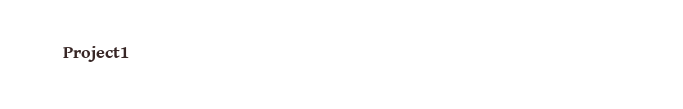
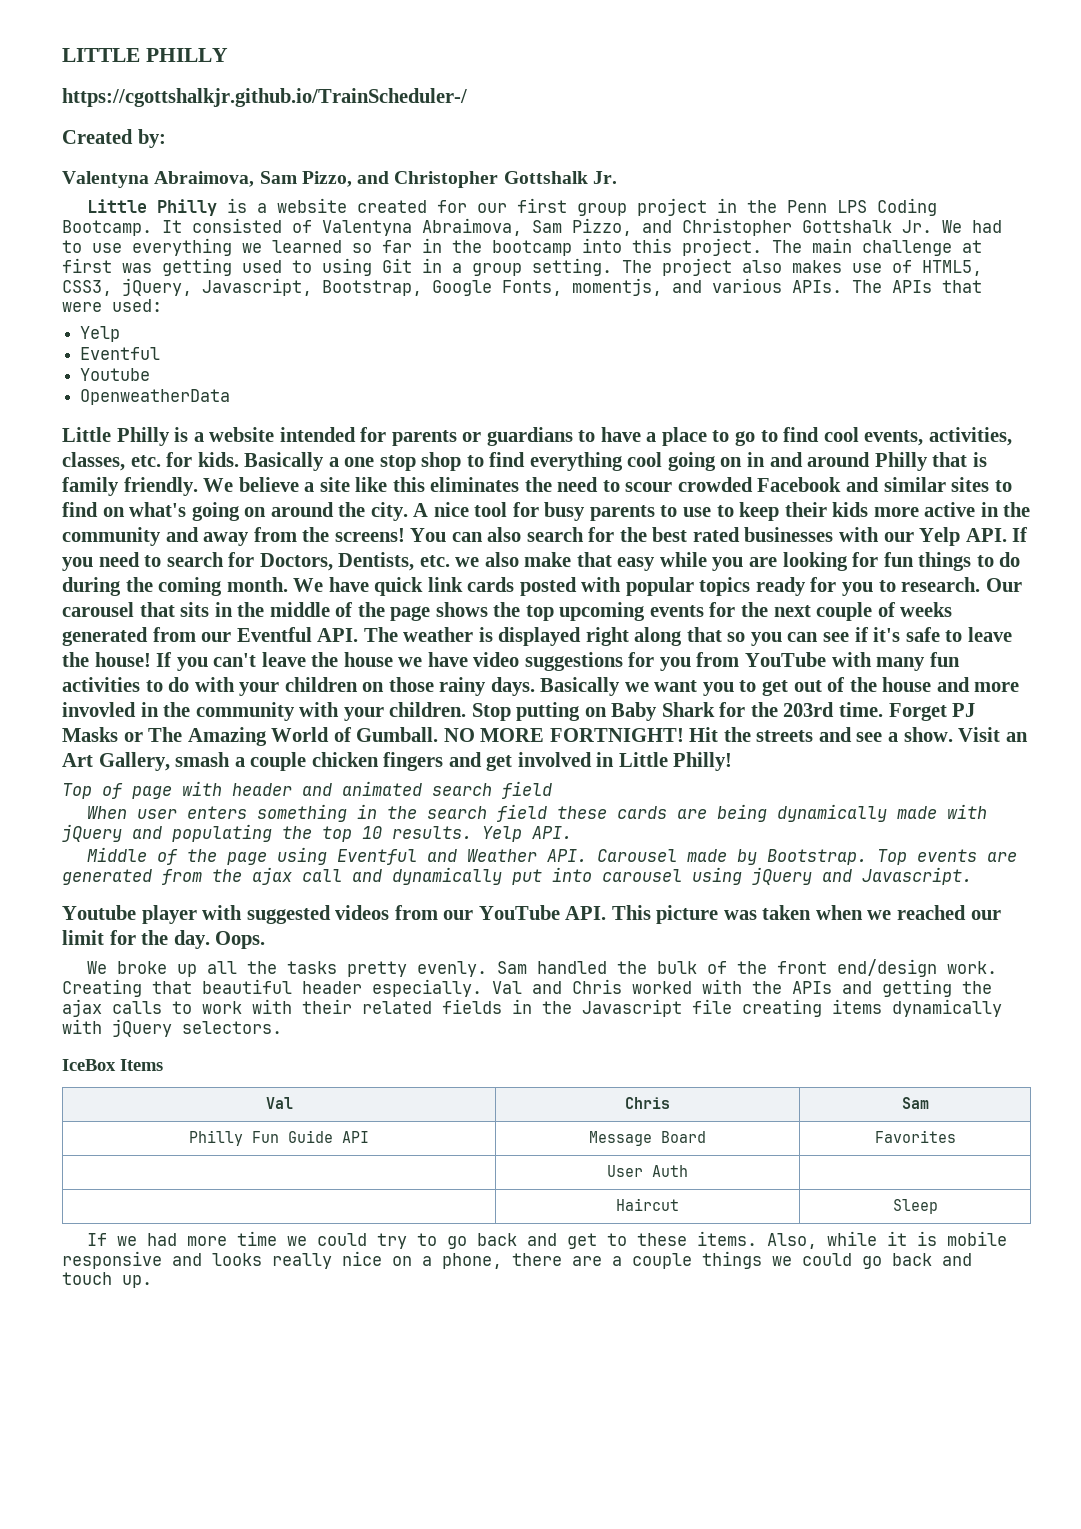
[63,46,129,62] Project1 -> [62,48,228,62] [62,88,467,107] [62,129,166,148] [62,171,617,188] [87,198,938,216] [62,218,1002,236] [62,238,982,256] [62,258,982,276] [62,278,982,296] [62,299,162,312] [80,326,121,342] [80,347,161,360] [80,368,151,381] [80,389,231,405] [62,427,1012,446] [62,452,987,471] [62,477,1012,496] [62,502,1031,521] [62,527,1029,546] [62,552,1021,571] [62,577,1022,596] [62,602,953,621] [62,627,1012,646] [62,652,960,671] [62,677,1020,696] [62,702,976,721] [62,727,1028,746] [62,752,733,771] [62,781,552,799] [87,804,988,822] [62,824,572,842] [87,847,1018,865] [62,867,972,885] [62,905,1001,924] [62,930,266,949] [87,959,998,977] [62,979,992,997] [62,999,1002,1017] [62,1019,282,1037] [62,1059,163,1071] [265,1097,293,1109] [625,1097,670,1109] [901,1097,929,1109] [189,1130,369,1146] [589,1131,706,1146] [874,1130,956,1143] [607,1165,688,1177] [616,1198,679,1211] [892,1199,938,1214] [87,1231,1008,1249] [62,1251,972,1269] [62,1272,152,1288] LITTLE PHILLY // https://cgottshalkjr.github.io/TrainScheduler-/ // Created by: // Valentyna Abraimova, Sam Pizzo, and Christopher Gottshalk Jr. // Little Philly is a website created for our first group project in the Penn LPS Coding Bootcamp. It consisted of Valentyna Abraimova, Sam Pizzo, and Christopher Gottshalk Jr. We had to use everything we learned so far in the bootcamp into this project. The main challenge at first was getting used to using Git in a group setting. The project also makes use of HTML5, CSS3, jQuery, Javascript, Bootstrap, Google Fonts, momentjs, and various APIs. The APIs that were used: // Yelp // Eventful // Youtube // OpenweatherData // Little Philly is a website intended for parents or guardians to have a place to go to find cool events, activities, classes, etc. for kids. Basically a one stop shop to find everything cool going on in and around Philly that is family friendly. We believe a site like this eliminates the need to scour crowded Facebook and similar sites to find on what's going on around the city. A nice tool for busy parents to use to keep their kids more active in the community and away from the screens! You can also search for the best rated businesses with our Yelp API. If you need to search for Doctors, Dentists, etc. we also make that easy while you are looking for fun things to do during the coming month. We have quick link cards posted with popular topics ready for you to research. Our carousel that sits in the middle of the page shows the top upcoming events for the next couple of weeks generated from our Eventful API. The weather is displayed right along that so you can see if it's safe to leave the house! If you can't leave the house we have video suggestions for you from YouTube with many fun activities to do with your children on those rainy days. Basically we want you to get out of the house and more invovled in the community with your children. Stop putting on Baby Shark for the 203rd time. Forget PJ Masks or The Amazing World of Gumball. NO MORE FORTNIGHT! Hit the streets and see a show. Visit an Art Gallery, smash a couple chicken fingers and get involved in Little Philly! // Top of page with header and animated search field // When user enters something in the search field these cards are being dynamically made with jQuery and populating the top 10 results. Yelp API. // Middle of the page using Eventful and Weather API. Carousel made by Bootstrap. Top events are generated from the ajax call and dynamically put into carousel using jQuery and Javascript. // Youtube player with suggested videos from our YouTube API. This picture was taken when we reached our limit for the day. Oops. // We broke up all the tasks pretty evenly. Sam handled the bulk of the front end/design work. Creating that beautiful header especially. Val and Chris worked with the APIs and getting the ajax calls to work with their related fields in the Javascript file creating items dynamically with jQuery selectors. // IceBox Items // Val | Chris | Sam // Philly Fun Guide API | Message Board | Favorites // | User Auth | // | Haircut | Sleep // If we had more time we could try to go back and get to these items. Also, while it is mobile responsive and looks really nice on a phone, there are a couple things we could go back and touch up.

